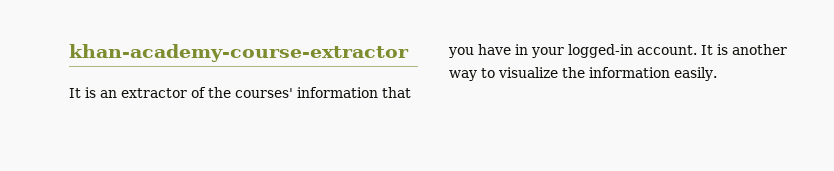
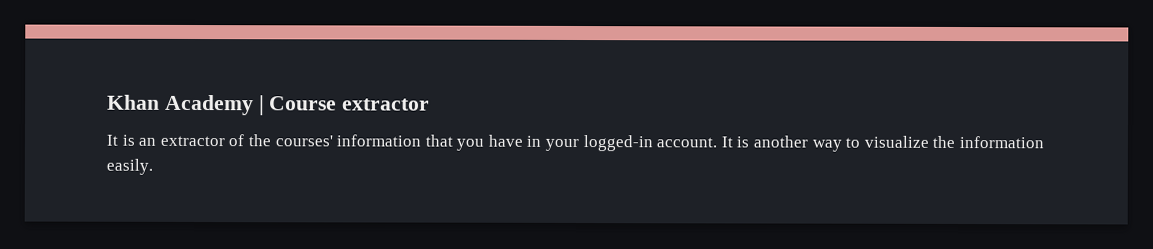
[69,44,409,62] khan-academy-course-extractor -> [107,94,431,116] Khan Academy | Course extractor

